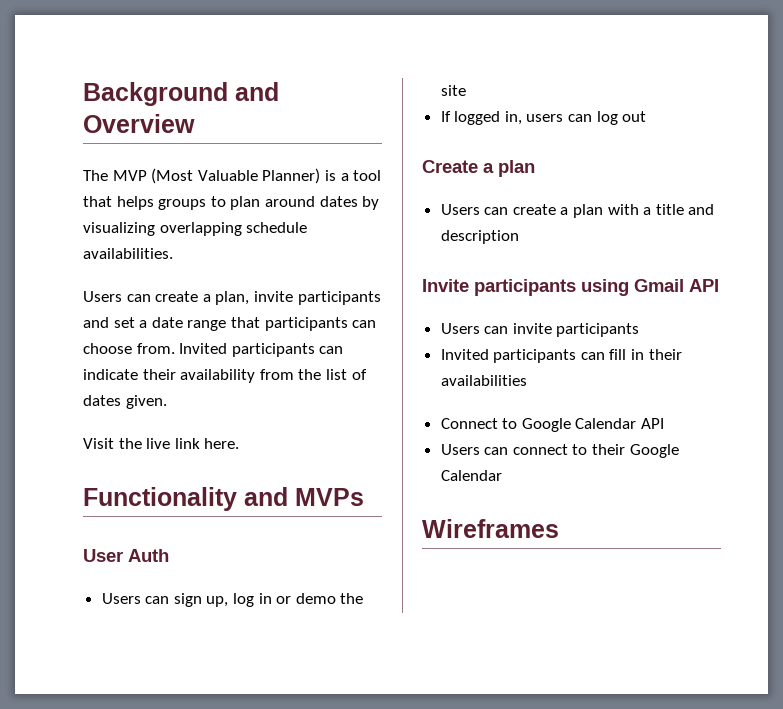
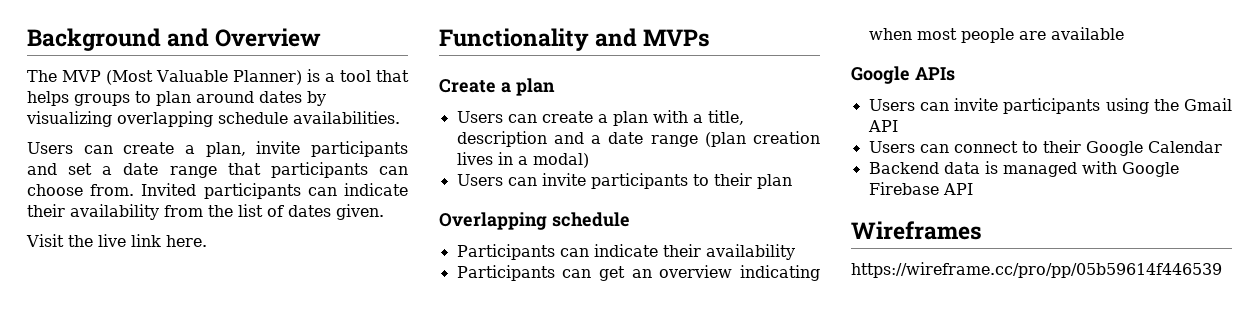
[83,549,169,562] [101,593,364,607] [440,85,466,96] [440,111,647,125] // User Auth // Users can sign up, log in or demo the site // If logged in, users can log out -> (711, 38) none
[655,204,715,215] [440,230,519,244] [422,279,719,296] [440,323,640,337] [440,349,682,363] [440,375,527,386] [440,418,637,432] title and description // Invite participants using Gmail API // Users can invite participants // Invited participants can fill in their availabilities // Connect to Google Calendar -> [707,110,744,125] [456,131,820,147] [456,152,589,168] [456,173,792,189] [439,212,630,230] [456,244,795,260] [456,265,820,281] [868,27,1124,43] [851,66,955,84] [868,98,1232,114] title, description and a date range (plan creation lives in a modal) // Users can invite participants to their plan // Overlapping schedule // Participants can indicate their availability // Participants can get an overview indicating when most people are available // Google APIs // Users can invite participants using the Gmail
(502, 475) none -> [868,161,1179,177] [868,182,973,195] // Backend data is managed with Google Firebase API
(559, 528) none -> [851,262,1222,278] // https://wireframe.cc/pro/pp/05b59614f446539

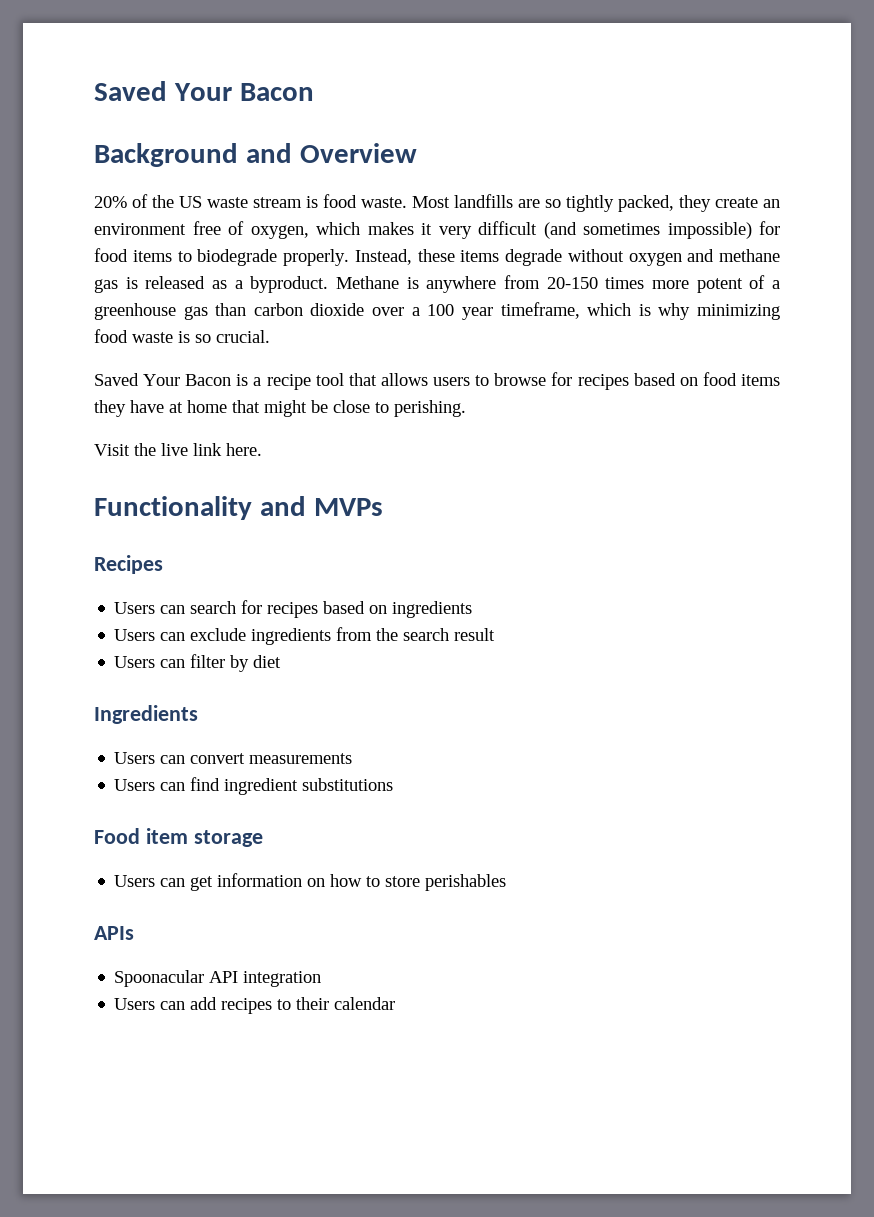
(27, 39) none -> [94,81,314,101] Saved Your Bacon //
[27,70,302,85] The MVP (Most Valuable Planner) -> [94,194,780,212] [94,221,780,239] [94,248,780,266] [94,275,780,293] [94,302,781,320] [94,329,270,343] [94,373,232,386] 20% of the US waste stream is food waste. Most landfills are so tightly packed, they create an environment free of oxygen, which makes it very difficult (and sometimes impossible) for food items to biodegrade properly. Instead, these items degrade without oxygen and methane gas is released as a byproduct. Methane is anywhere from 20-150 times more potent of a greenhouse gas than carbon dioxide over a 100 year timeframe, which is why minimizing food waste is so crucial. // Saved Your Bacon
(335, 77) none -> [266,374,311,390] recipe
[27,91,326,106] [26,111,400,127] [27,141,408,157] [27,162,408,178] [27,183,408,199] [27,204,384,220] helps groups to plan around dates by visualizing overlapping schedule availabilities. // Users can create a plan, invite participants and set a date range that participants can choose from. Invited participants can indicate their availability from the list of dates given. -> [380,372,781,390] [94,400,466,417] allows users to browse for recipes based on food items they have at home that might be close to perishing.
[439,78,555,96] [456,110,744,126] [456,131,820,147] [456,152,589,168] [456,173,792,189] [439,212,630,230] [456,244,795,260] [456,265,820,281] [868,27,1124,43] [851,66,955,84] [868,98,1232,114] [867,120,898,132] [868,140,1222,156] [868,161,1179,177] [868,182,973,195] [851,221,982,240] [851,262,1222,278] Create a plan // Users can create a plan with a title, description and a date range (plan creation lives in a modal) // Users can invite participants to their plan // Overlapping schedule // Participants can indicate their availability // Participants can get an overview indicating when most people are available // Google APIs // Users can invite participants using the Gmail API // Users can connect to their Google Calendar // Backend data is managed with Google Firebase API // Wireframes // https://wireframe.cc/pro/pp/05b59614f446539 -> [94,555,163,574] [114,600,473,618] [114,627,496,645] [114,654,282,672] [94,705,198,724] [114,752,353,764] [114,777,394,795] [94,828,263,847] [114,873,507,891] [94,926,134,940] [114,970,322,987] [114,997,396,1014] Recipes // Users can search for recipes based on ingredients // Users can exclude ingredients from the search result // Users can filter by diet // Ingredients // Users can convert measurements // Users can find ingredient substitutions // Food item storage // Users can get information on how to store perishables // APIs // Spoonacular API integration // Users can add recipes to their calendar

